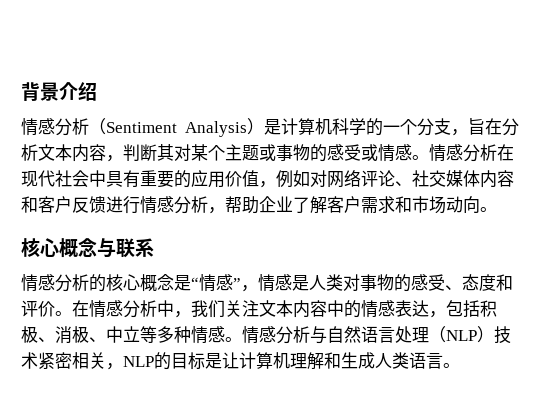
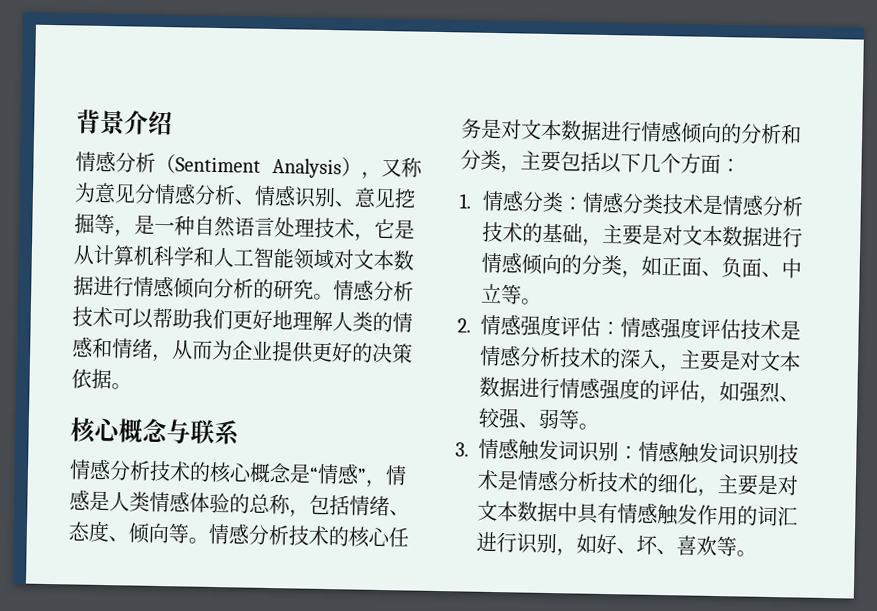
[264,118,519,136] [21,144,514,162] [21,170,514,188] [21,196,480,214] 是计算机科学的一个分支，旨在分析文本内容，判断其对某个主题或事物的感受或情感。情感分析在现代社会中具有重要的应用价值，例如对网络评论、社交媒体内容和客户反馈进行情感分析，帮助企业了解客户需求和市场动向 -> [361,157,423,180] [74,182,416,209] [74,213,415,242] [73,244,414,271] [73,275,414,302] [72,306,413,333] [72,336,413,364] [71,368,112,390] ，又称为意见分情感分析、情感识别、意见挖掘等，是一种自然语言处理技术，它是从计算机科学和人工智能领域对文本数据进行情感倾向分析的研究。情感分析技术可以帮助我们更好地理解人类的情感和情绪，从而为企业提供更好的决策依据
(89, 282) none -> [149,460,191,482] 技术
[343,274,513,292] [21,300,497,318] [21,326,511,344] [21,352,443,370] 对事物的感受、态度和评价。在情感分析中，我们关注文本内容中的情感表达，包括积极、消极、中立等多种情感。情感分析与自然语言处理（NLP）技术紧密相关，NLP的目标是让计算机理解和生成人类语言 -> [149,491,410,518] [68,520,410,548] [461,118,802,145] [460,149,741,175] [459,190,804,217] [481,221,803,248] [480,252,802,279] [480,283,542,305] [457,314,801,341] [479,345,801,373] [479,376,800,405] [478,407,599,430] [455,438,799,465] [477,469,799,498] [477,500,798,527] [476,531,737,557] 情感体验的总称，包括情绪、态度、倾向等。情感分析技术的核心任务是对文本数据进行情感倾向的分析和分类，主要包括以下几个方面： // 1.情感分类：情感分类技术是情感分析技术的基础，主要是对文本数据进行情感倾向的分类，如正面、负面、中立等。 // 2.情感强度评估：情感强度评估技术是情感分析技术的深入，主要是对文本数据进行情感强度的评估，如强烈、较强、弱等。 // 3.情感触发词识别：情感触发词识别技术是情感分析技术的细化，主要是对文本数据中具有情感触发作用的词汇进行识别，如好、坏、喜欢等

